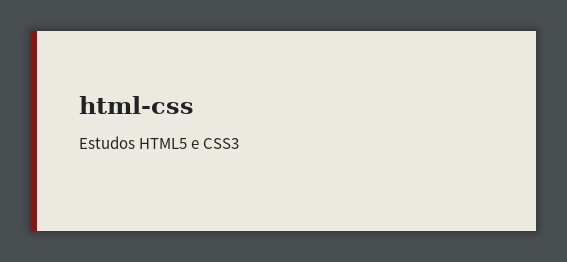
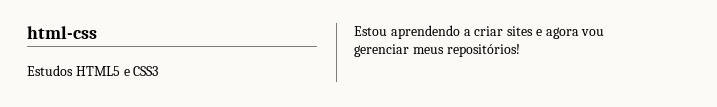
(240, 143) none -> [354,25,605,39] [354,44,520,57] // Estou aprendendo a criar sites e agora vou gerenciar meus repositórios!

